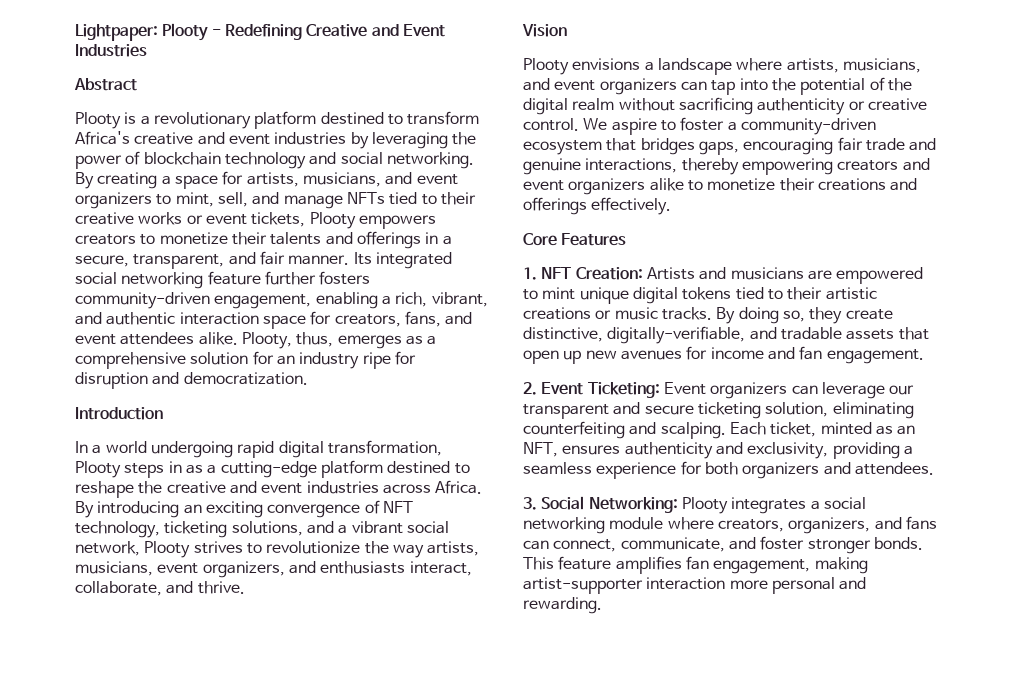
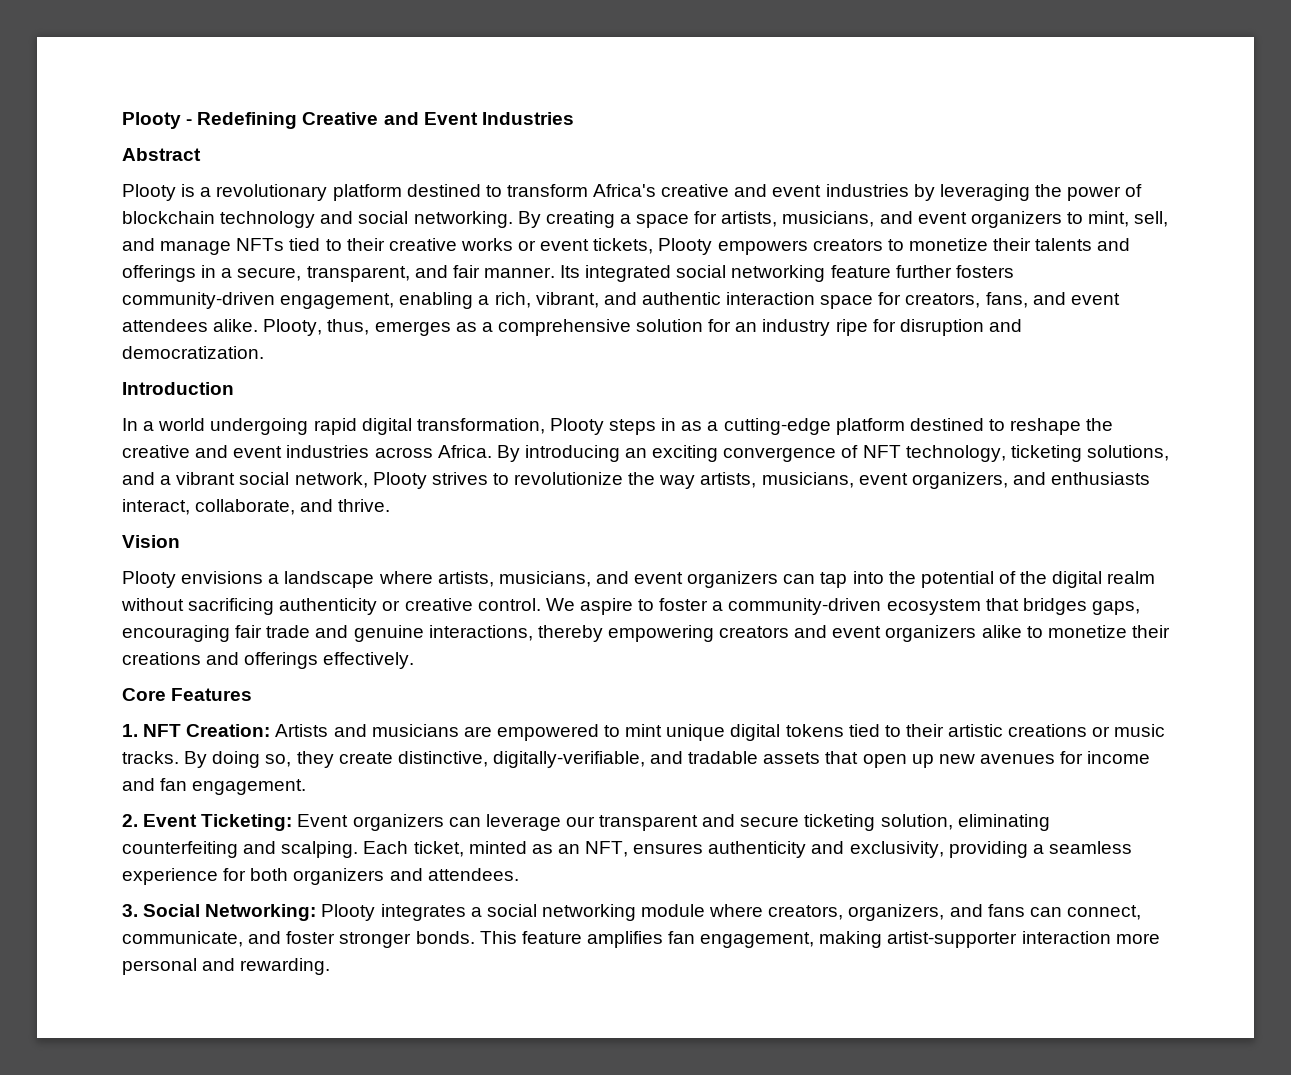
[75,24,158,41] Lightpaper: -> (122, 120) none

